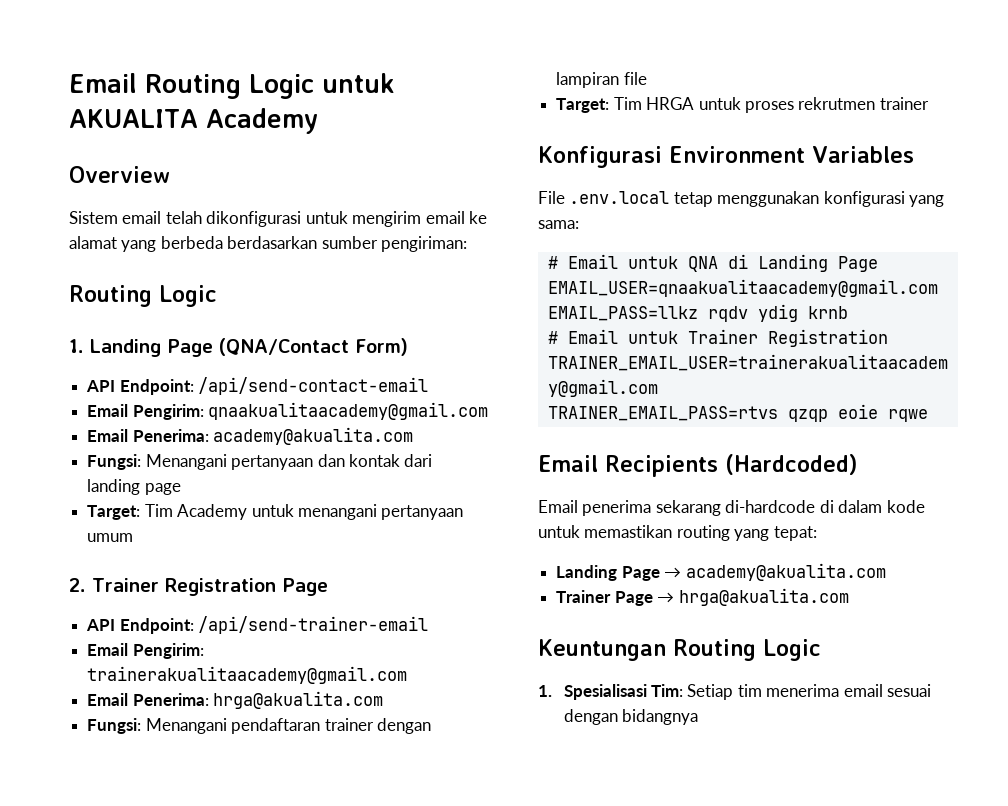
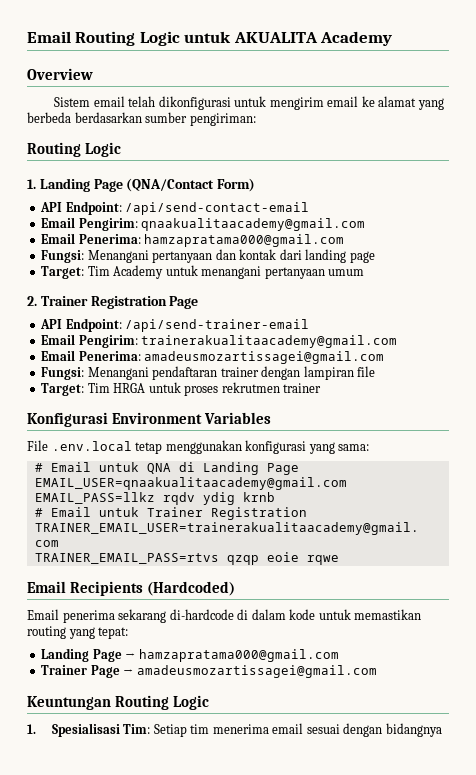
[213,427,414,445] academy@akualita.com -> [144,234,345,247] hamzapratama000@gmail.com
[213,691,384,709] hrga@akualita.com -> [144,351,385,364] amadeusmozartissagei@gmail.com
[685,563,886,581] academy@akualita.com -> [138,649,339,662] hamzapratama000@gmail.com
[678,588,849,606] hrga@akualita.com -> [136,665,377,678] amadeusmozartissagei@gmail.com

